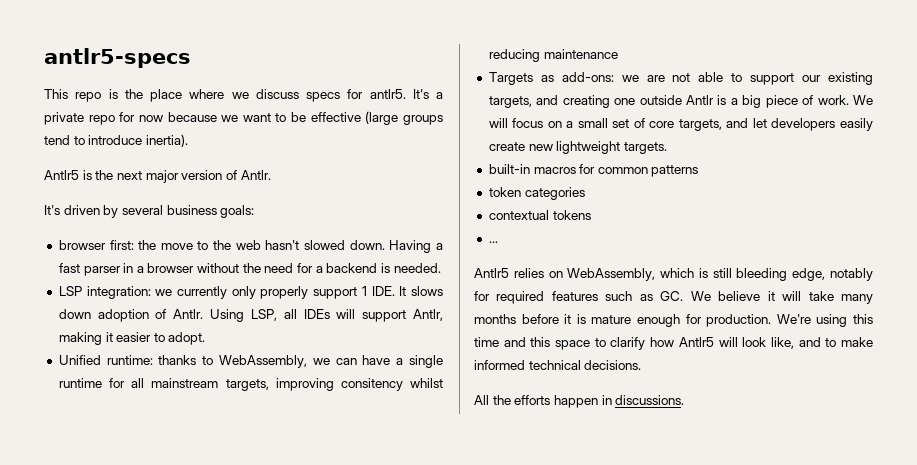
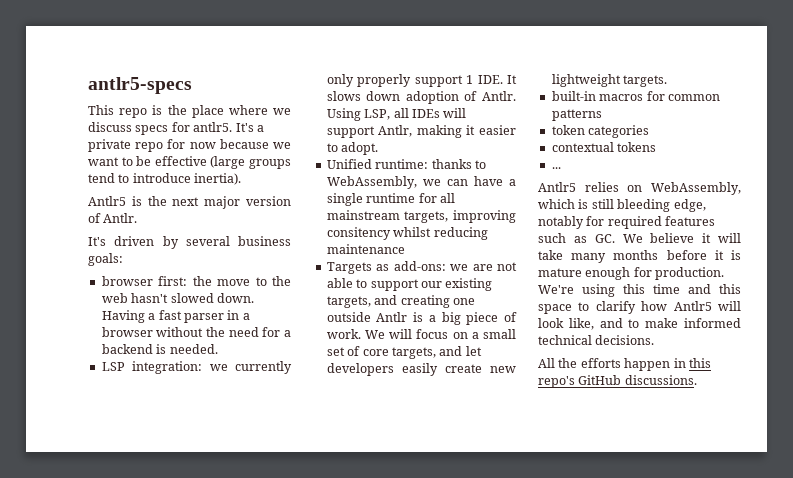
(612, 400) none -> [688,358,711,368] [538,375,622,388] this repo's GitHub

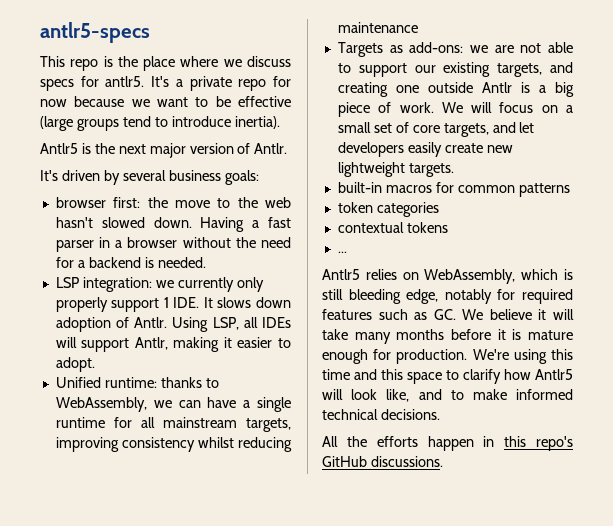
[326,227,391,240] consitency -> [121,437,195,452] consistency

